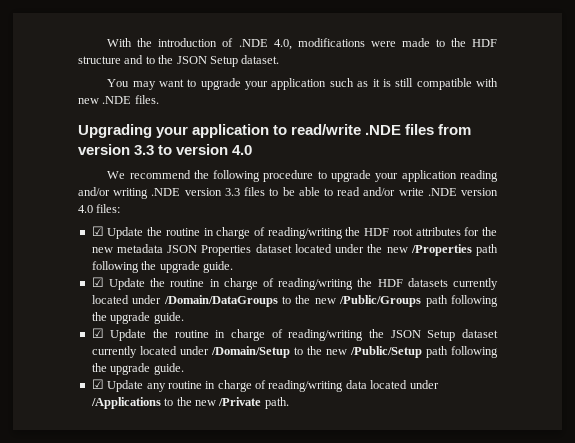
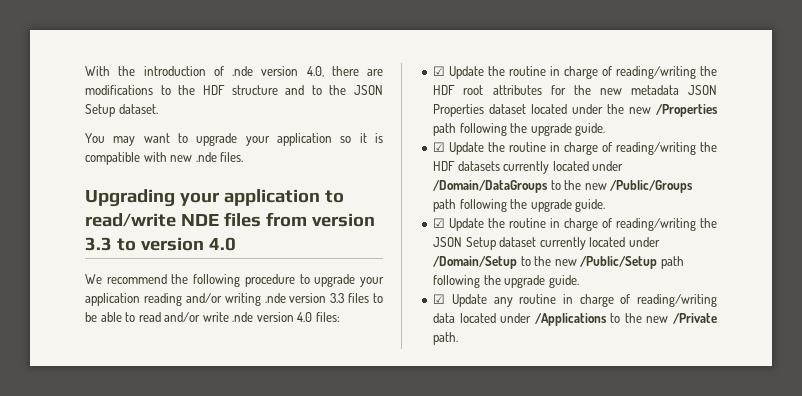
[238,38,430,50] .NDE 4.0, modifications were made -> [232,66,383,77] [85,85,153,95] .nde version 4.0, there are modifications
[329,78,369,87] such as -> [340,136,352,143] so
[395,78,414,87] still -> (384, 138) none
[102,96,132,104] .NDE -> [195,152,217,162] .nde
[365,125,402,135] .NDE -> [180,214,219,226] NDE
[151,188,181,196] .NDE -> [264,293,286,303] .nde
[427,188,457,196] .NDE -> [232,312,254,322] .nde

